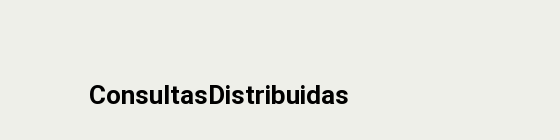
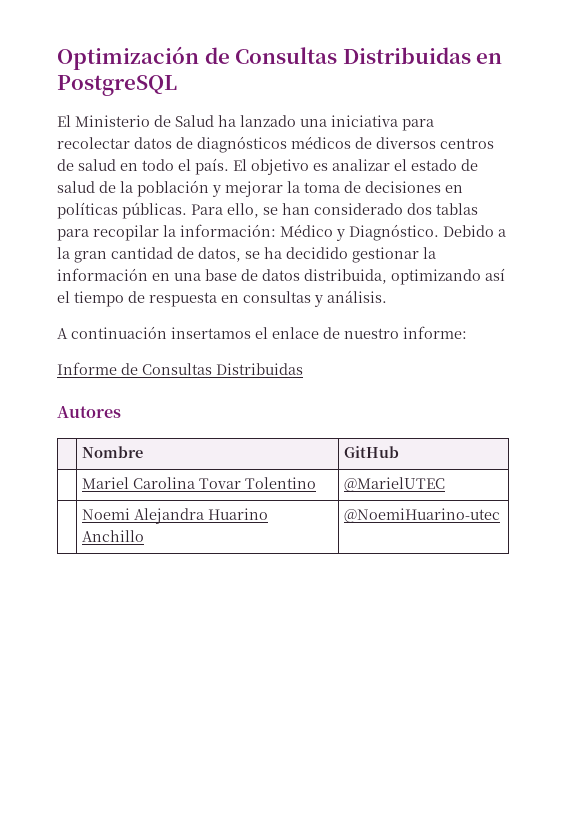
[89,85,349,104] ConsultasDistribuidas -> [57,46,503,70] [57,75,177,96] [57,115,434,131] [57,136,494,153] [57,158,478,175] [57,180,463,197] [57,202,478,219] [57,224,506,241] [57,247,436,263] [57,268,505,285] [57,290,387,307] [57,326,467,339] [57,362,303,375] [57,406,121,418] [82,446,144,458] [344,446,400,458] [82,477,317,489] [344,477,446,492] [82,508,269,524] [82,530,145,542] [344,508,501,523] Optimización de Consultas Distribuidas en PostgreSQL // El Ministerio de Salud ha lanzado una iniciativa para recolectar datos de diagnósticos médicos de diversos centros de salud en todo el país. El objetivo es analizar el estado de salud de la población y mejorar la toma de decisiones en políticas públicas. Para ello, se han considerado dos tablas para recopilar la información: Médico y Diagnóstico. Debido a la gran cantidad de datos, se ha decidido gestionar la información en una base de datos distribuida, optimizando así el tiempo de respuesta en consultas y análisis. // A continuación insertamos el enlace de nuestro informe: // Informe de Consultas Distribuidas // Autores // | Nombre | GitHub // | Mariel Carolina Tovar Tolentino | @MarielUTEC // | Noemi Alejandra Huarino Anchillo | @NoemiHuarino-utec

